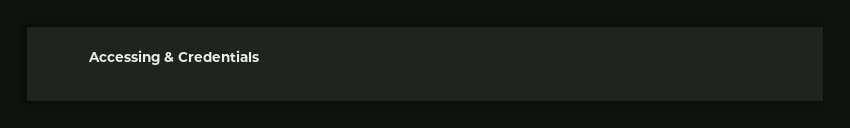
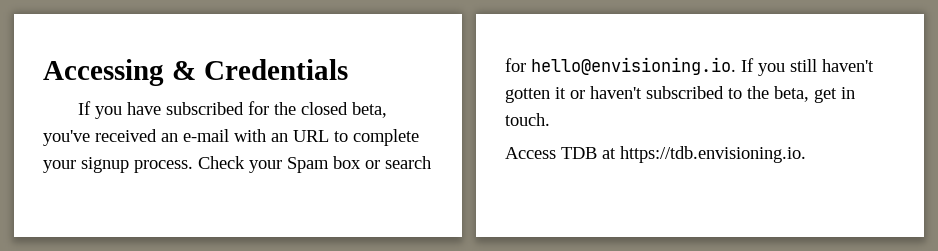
(259, 56) none -> [78,101,388,119] [43,129,419,146] [43,156,431,173] [505,57,874,76] [505,86,855,103] [505,113,550,126] [505,146,806,163] // If you have subscribed for the closed beta, you've received an e-mail with an URL to complete your signup process. Check your Spam box or search for hello@envisioning.io. If you still haven't gotten it or haven't subscribed to the beta, get in touch. // Access TDB at https://tdb.envisioning.io.

